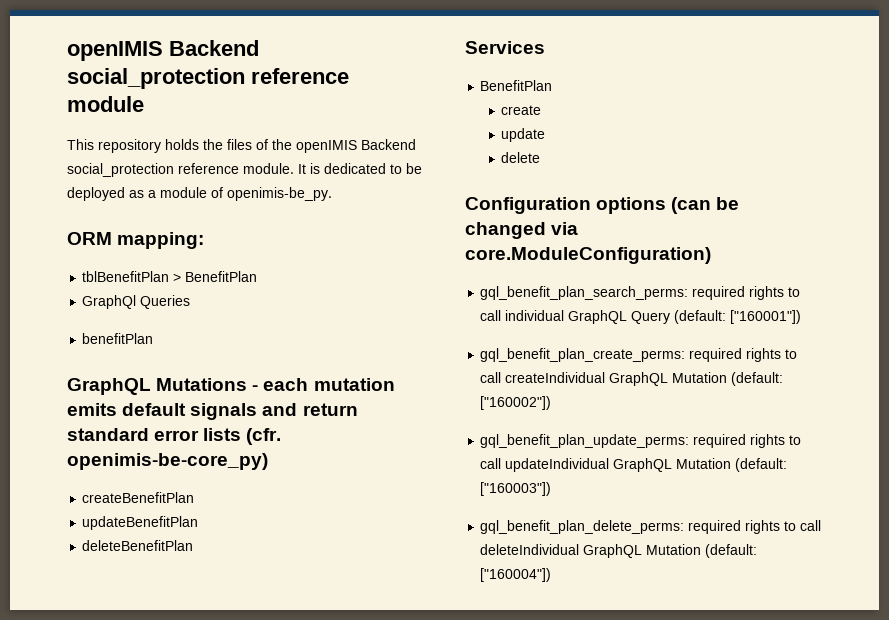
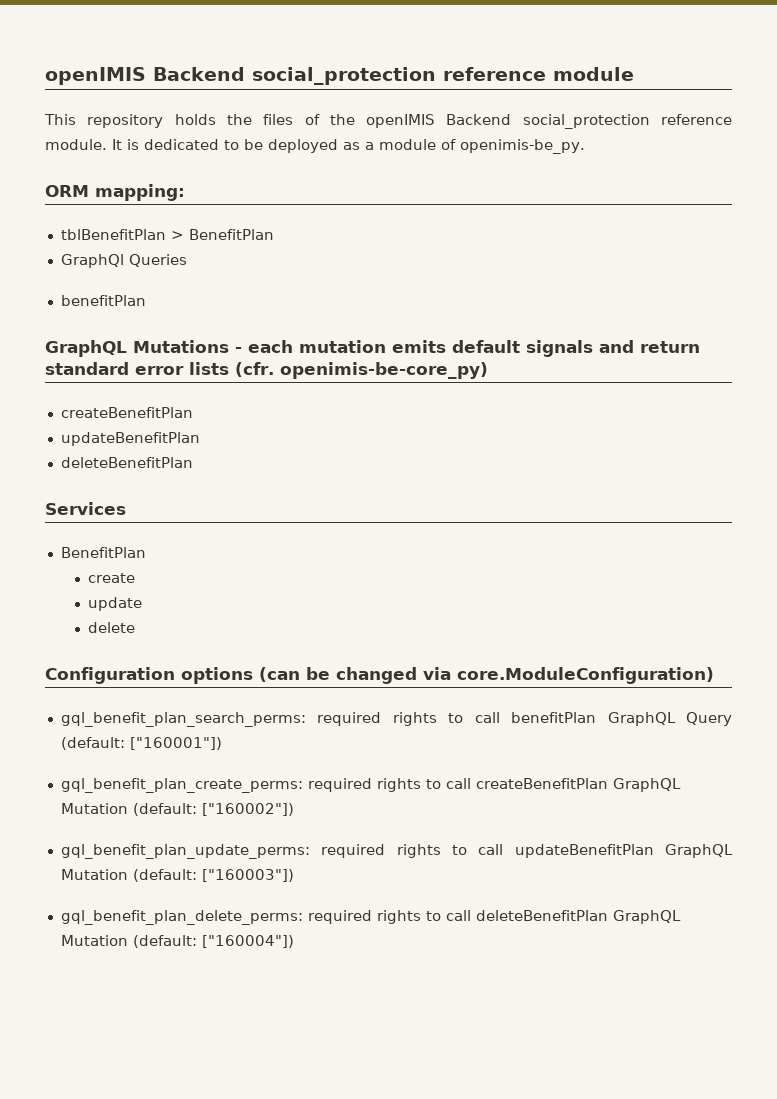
[505,310,565,321] individual -> [511,712,597,723] benefitPlan
[505,372,606,383] createIndividual -> [475,778,608,789] createBenefitPlan
[505,458,610,472] updateIndividual -> [514,844,654,858] updateBenefitPlan
[480,544,580,555] deleteIndividual -> [475,910,608,921] deleteBenefitPlan

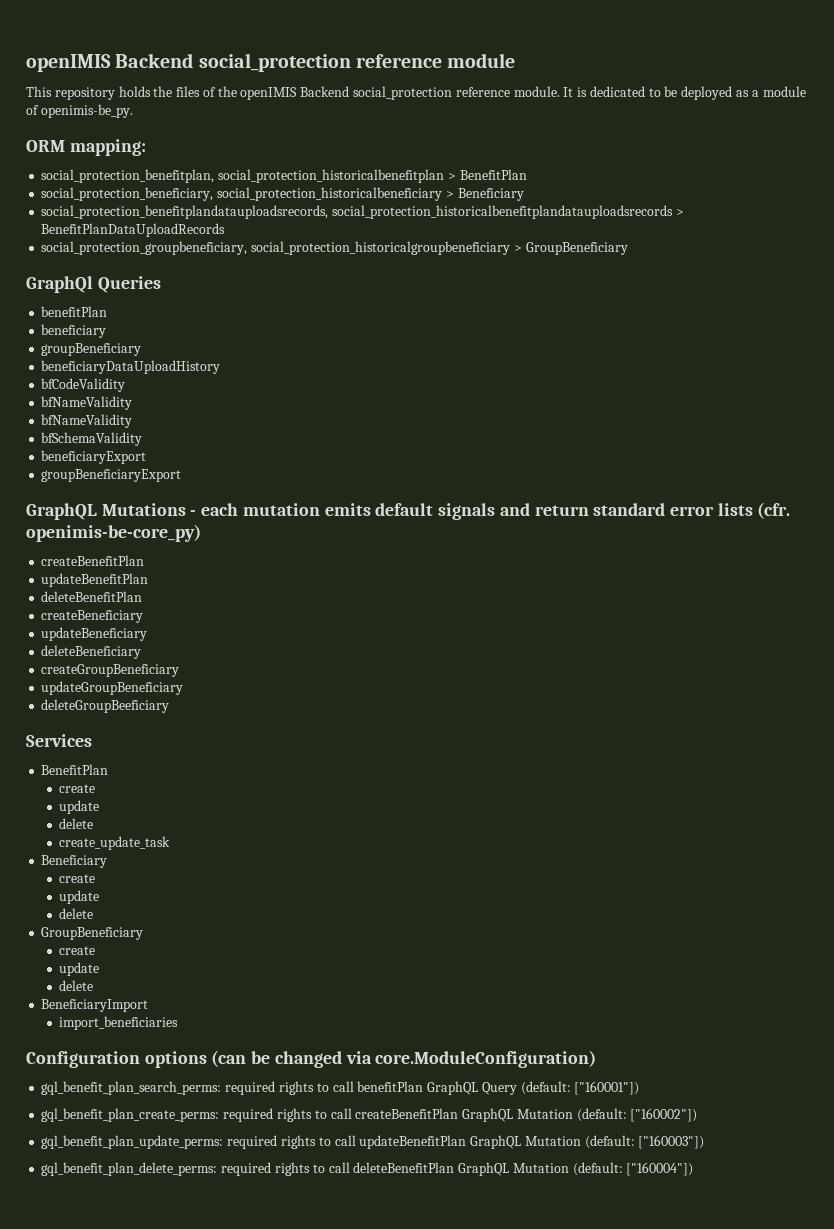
[60,229,166,240] tblBenefitPlan -> [41,169,445,183] social_protection_benefitplan, social_protection_historicalbenefitplan
[60,254,187,268] [60,295,146,306] GraphQl Queries // benefitPlan -> [41,187,524,201] [41,205,684,219] [41,223,226,237] [41,241,628,255] [26,276,161,293] [41,306,108,317] [41,324,107,338] [41,343,142,356] [41,360,221,374] [41,378,126,392] [41,396,133,410] [41,414,133,428] [41,432,143,446] [41,450,147,464] [41,469,182,482] social_protection_beneficiary, social_protection_historicalbeneficiary > Beneficiary // social_protection_benefitplandatauploadsrecords, social_protection_historicalbenefitplandatauploadsrecords > BenefitPlanDataUploadRecords // social_protection_groupbeneficiary, social_protection_historicalgroupbeneficiary > GroupBeneficiary // GraphQl Queries // benefitPlan // beneficiary // groupBeneficiary // beneficiaryDataUploadHistory // bfCodeValidity // bfNameValidity // bfNameValidity // bfSchemaValidity // beneficiaryExport // groupBeneficiaryExport
(193, 462) none -> [41,610,144,623] [41,627,148,641] [41,645,142,659] [41,664,180,677] [41,681,184,695] [41,699,170,713] // createBeneficiary // updateBeneficiary // deleteBeneficiary // createGroupBeneficiary // updateGroupBeneficiary // deleteGroupBeeficiary
(135, 627) none -> [59,836,171,850] [41,855,108,868] [59,874,96,883] [59,890,100,904] [59,908,94,919] [41,927,144,940] [59,946,96,955] [59,962,100,976] [59,980,94,991] [41,999,149,1012] [59,1016,179,1030] // create_update_task // Beneficiary // create // update // delete // GroupBeneficiary // create // update // delete // BeneficiaryImport // import_beneficiaries

